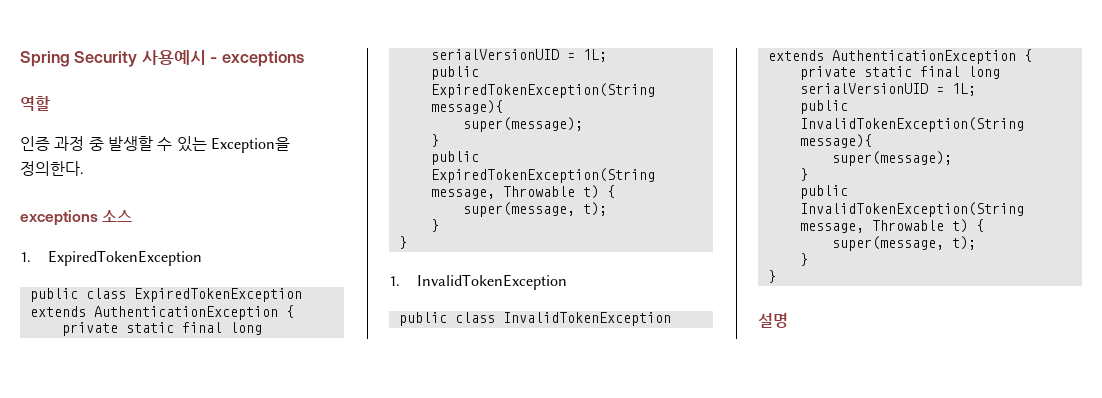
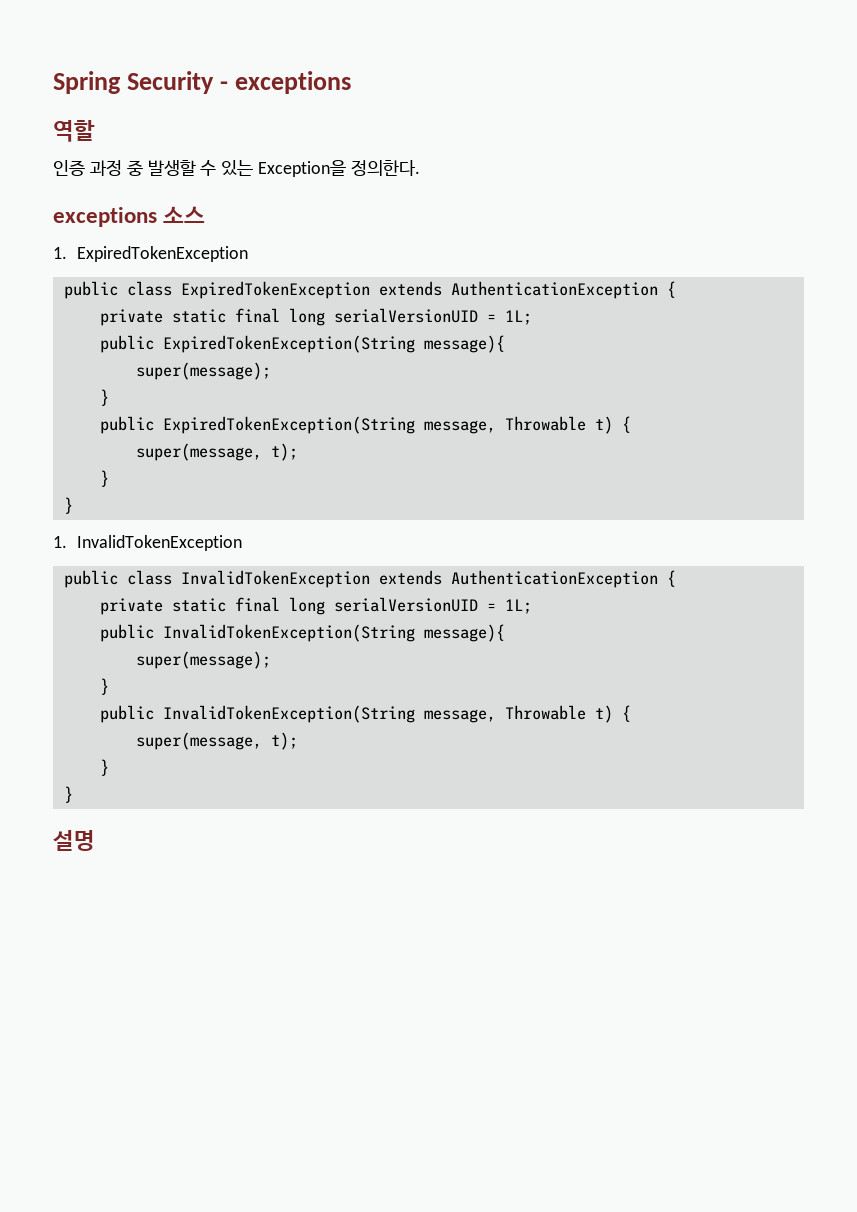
[141,50,206,65] 사용예시 -> (214, 82) none

